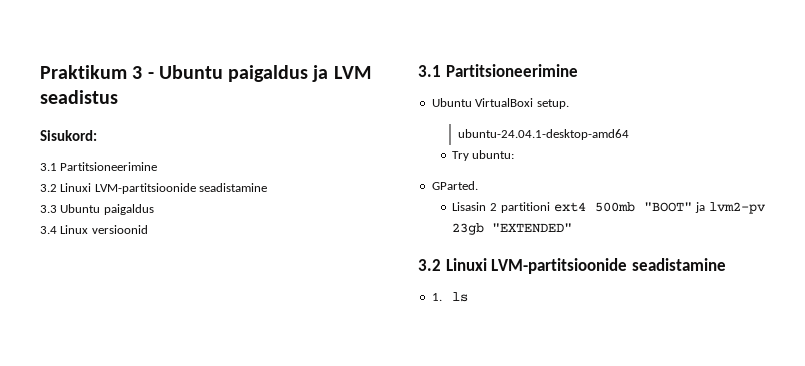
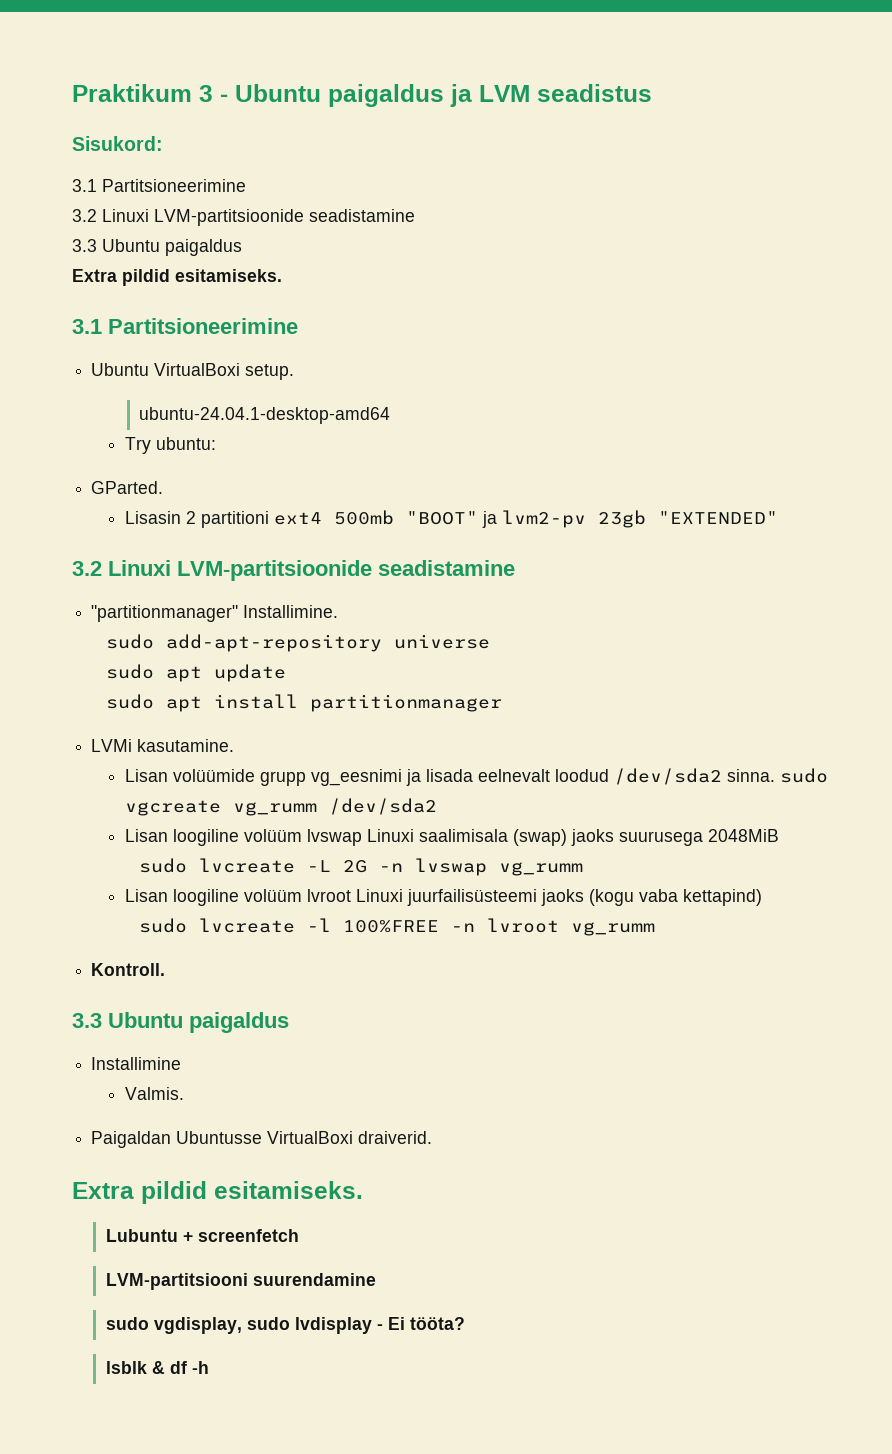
[40,225,148,234] 3.4 Linux versioonid -> [72,269,282,286] Extra pildid esitamiseks.
[431,292,468,302] 1. ls -> [91,605,339,622] [105,634,490,652] [105,664,286,682] [105,694,502,712] [91,739,235,752] [124,768,828,786] [124,798,437,816] [124,829,779,846] [139,858,584,876] [124,889,762,906] [139,918,656,936] [91,963,166,976] [72,1012,289,1033] [91,1057,182,1070] [124,1087,184,1100] [91,1131,433,1148] [72,1181,363,1204] [105,1229,299,1242] [105,1273,376,1290] [105,1317,465,1334] [105,1361,209,1374] "partitionmanager" Installimine. // sudo add-apt-repository universe // sudo apt update // sudo apt install partitionmanager // LVMi kasutamine. // Lisan volüümide grupp vg_eesnimi ja lisada eelnevalt loodud /dev/sda2 sinna. sudo vgcreate vg_rumm /dev/sda2 // Lisan loogiline volüüm lvswap Linuxi saalimisala (swap) jaoks suurusega 2048MiB // sudo lvcreate -L 2G -n lvswap vg_rumm // Lisan loogiline volüüm lvroot Linuxi juurfailisüsteemi jaoks (kogu vaba kettapind) // sudo lvcreate -l 100%FREE -n lvroot vg_rumm // Kontroll. // 3.3 Ubuntu paigaldus // Installimine // Valmis. // Paigaldan Ubuntusse VirtualBoxi draiverid. // Extra pildid esitamiseks. // Lubuntu + screenfetch // LVM-partitsiooni suurendamine // sudo vgdisplay, sudo lvdisplay - Ei tööta? // lsblk & df -h

